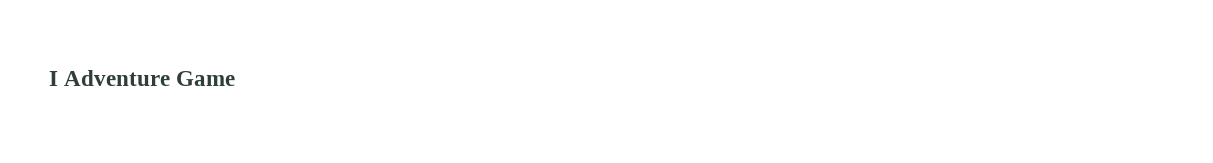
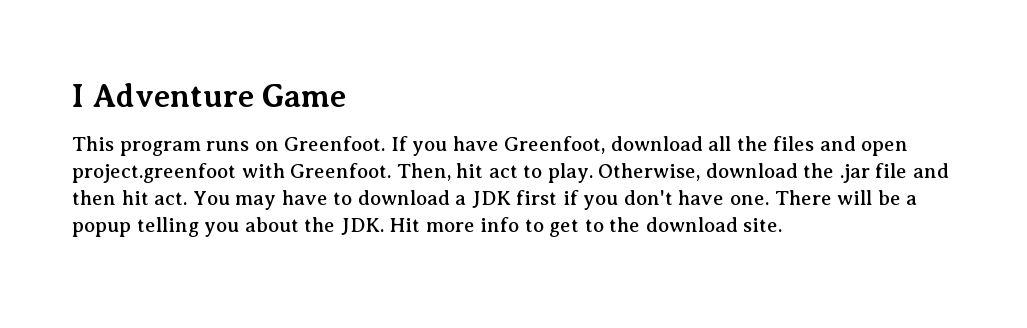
(236, 78) none -> [72,136,909,156] [72,163,949,183] [72,190,918,210] [72,217,783,237] // This program runs on Greenfoot. If you have Greenfoot, download all the files and open project.greenfoot with Greenfoot. Then, hit act to play. Otherwise, download the .jar file and then hit act. You may have to download a JDK first if you don't have one. There will be a popup telling you about the JDK. Hit more info to get to the download site.

